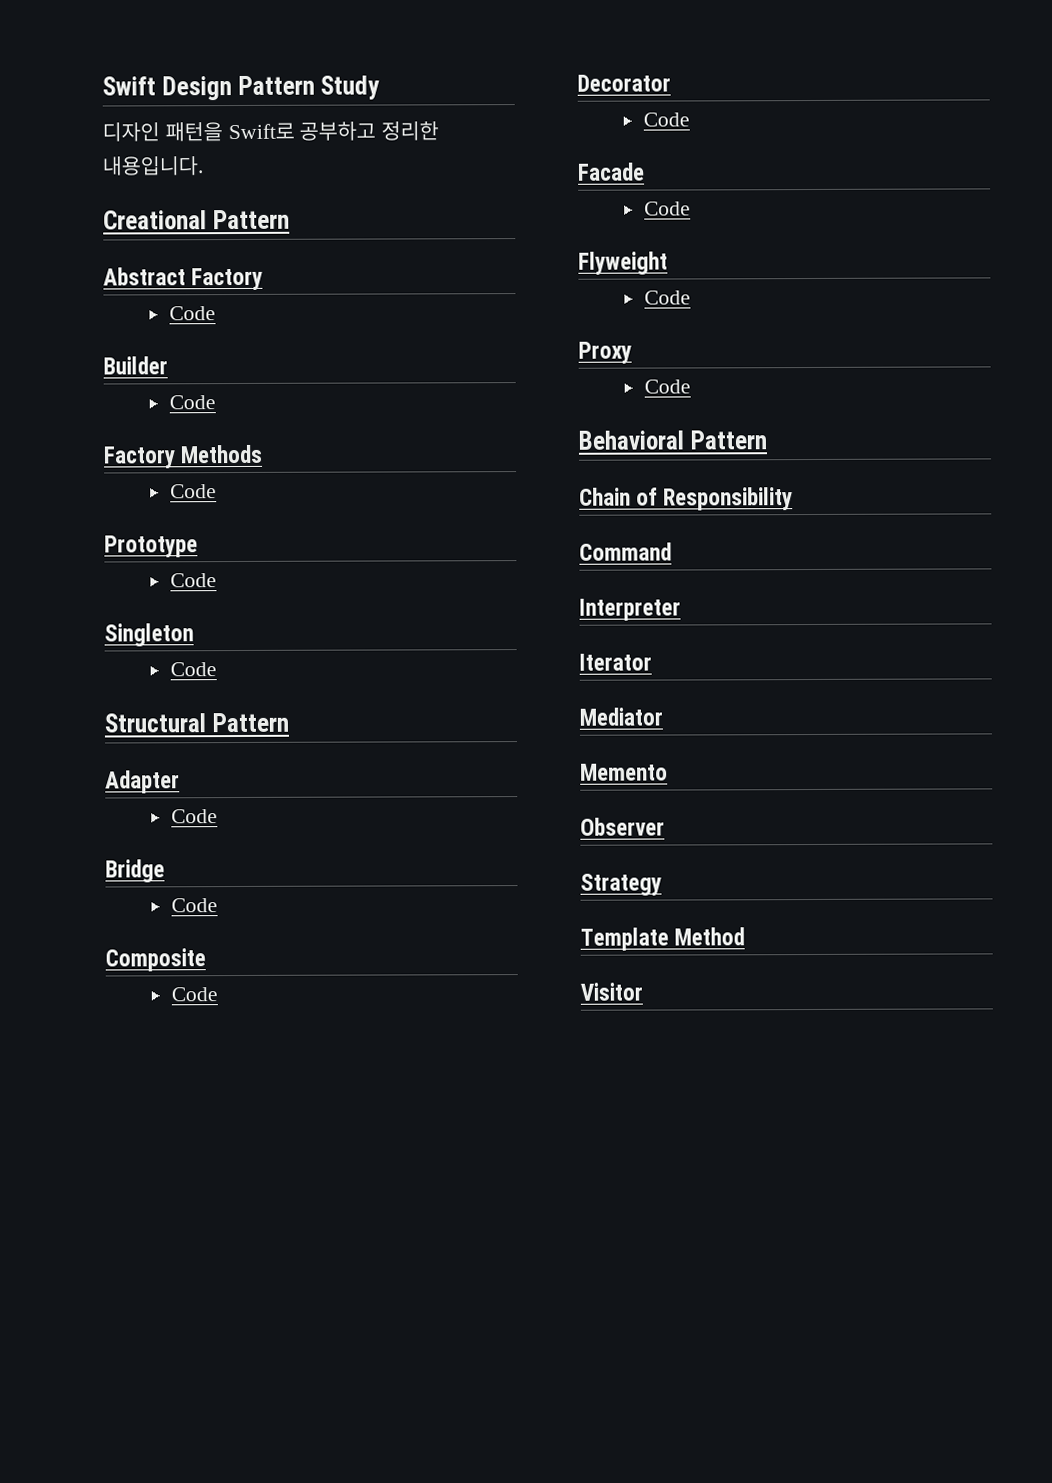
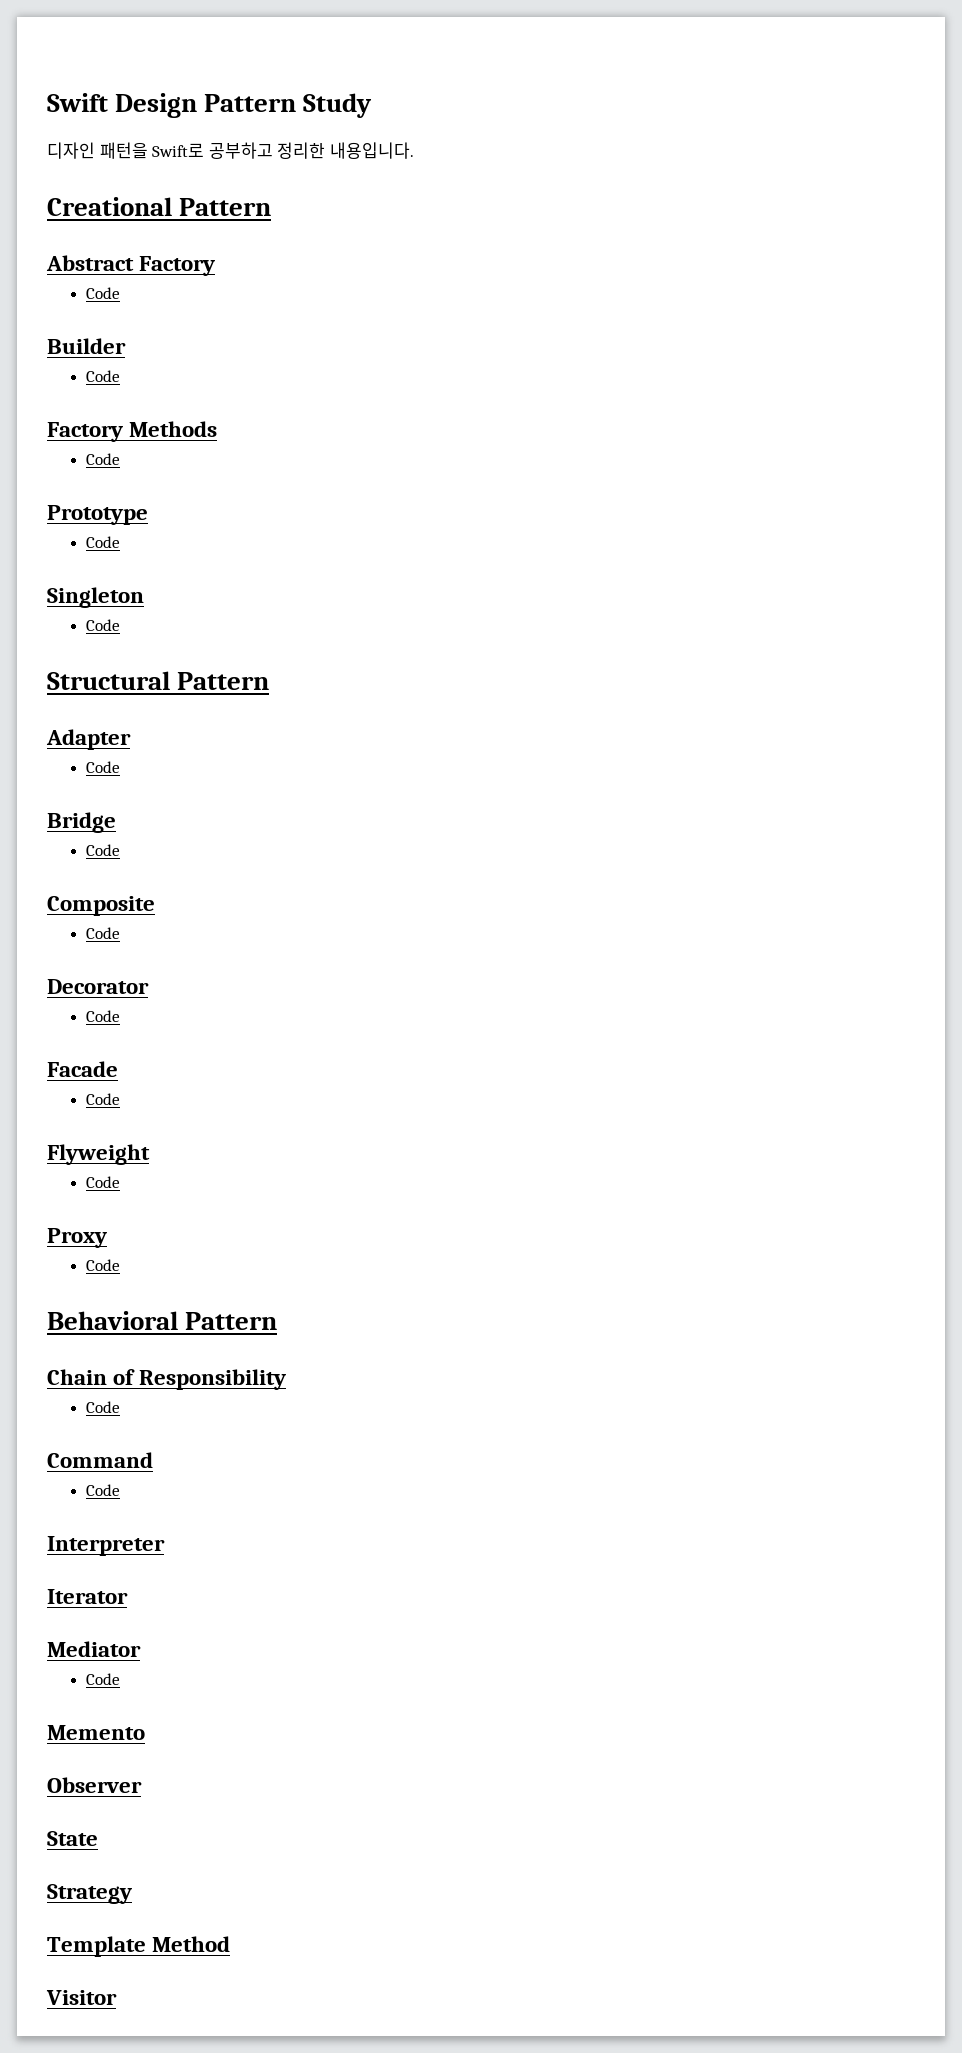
(794, 499) none -> [86,1401,121,1413] // Code
(672, 551) none -> [86,1484,121,1496] // Code
(663, 716) none -> [86,1673,121,1685] // Code
(665, 826) none -> [47,1831,98,1846] // State

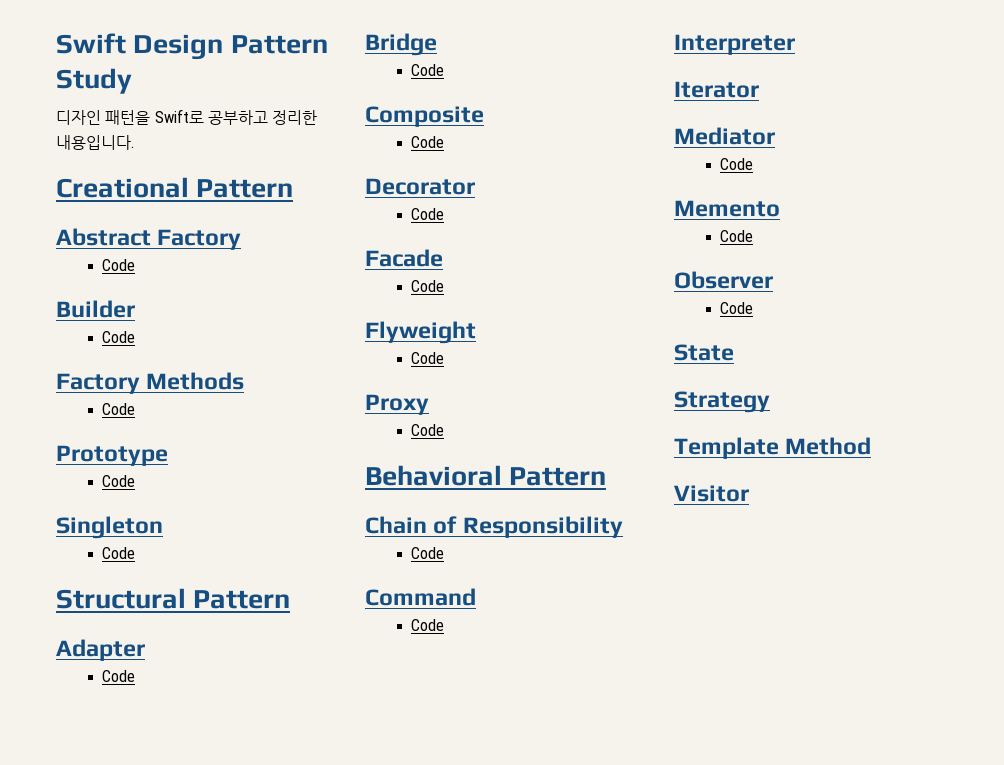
(145, 1732) none -> [720,230,754,242] // Code
(142, 1785) none -> [720,302,754,314] // Code

